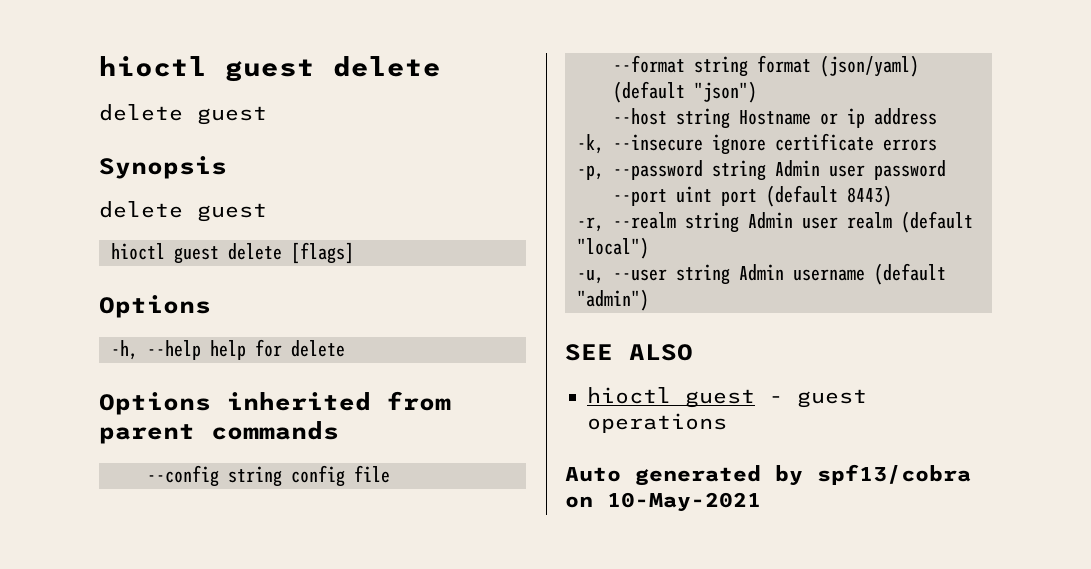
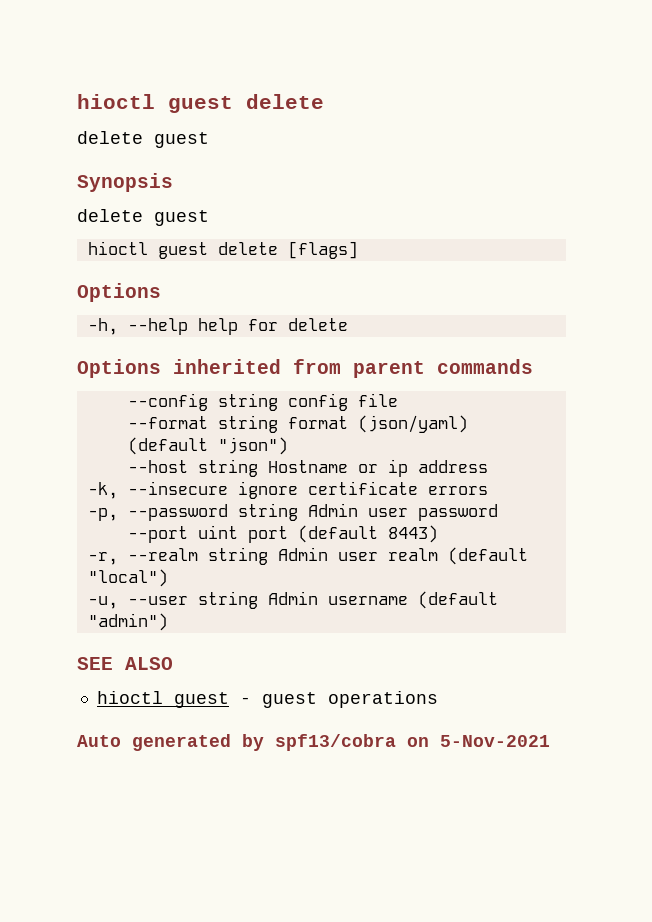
[607,492,761,512] 10-May-2021 -> [440,735,550,747] 5-Nov-2021

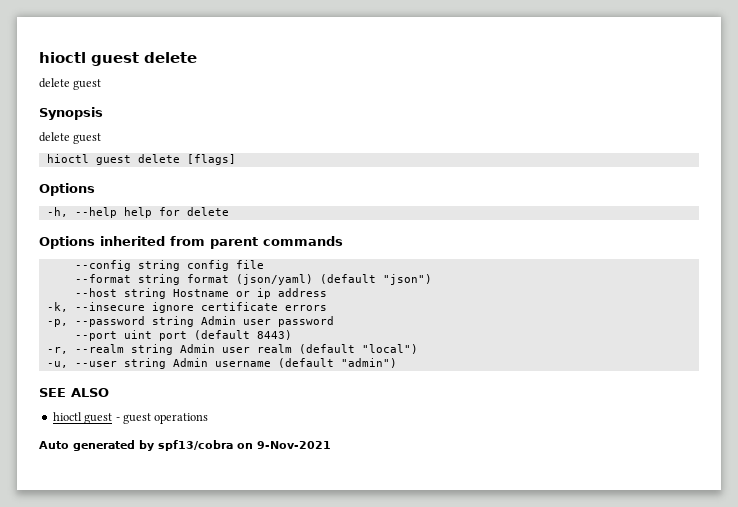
[440,735,550,747] 5-Nov-2021 -> [257,441,331,449] 9-Nov-2021

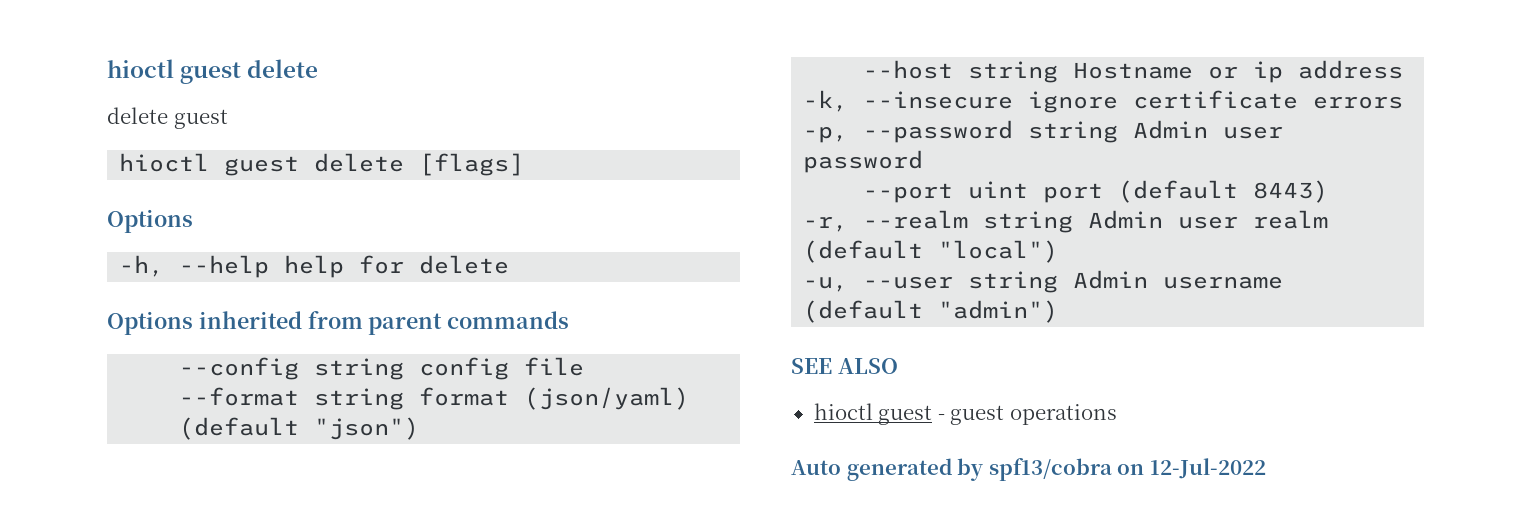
[39,107,103,120] [39,132,102,144] // Synopsis // delete guest -> (228, 119) none
[257,441,331,449] 9-Nov-2021 -> [1149,458,1266,479] 12-Jul-2022

